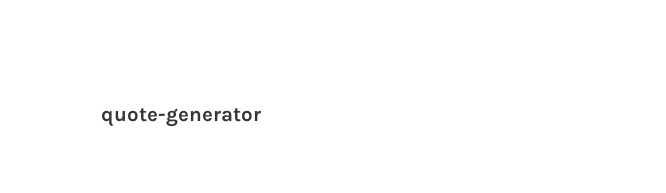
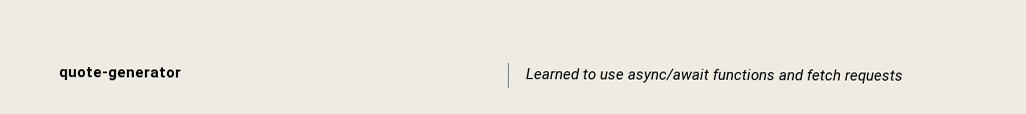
(261, 117) none -> [525,68,904,84] // Learned to use async/await functions and fetch requests

